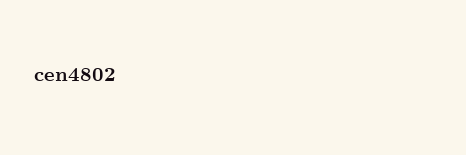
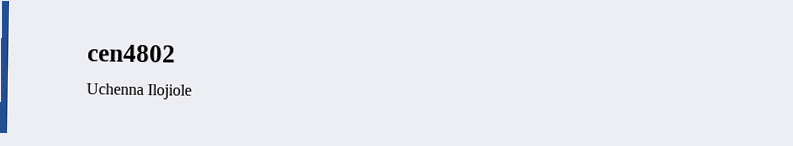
(116, 75) none -> [86,83,193,100] // Uchenna Ilojiole

